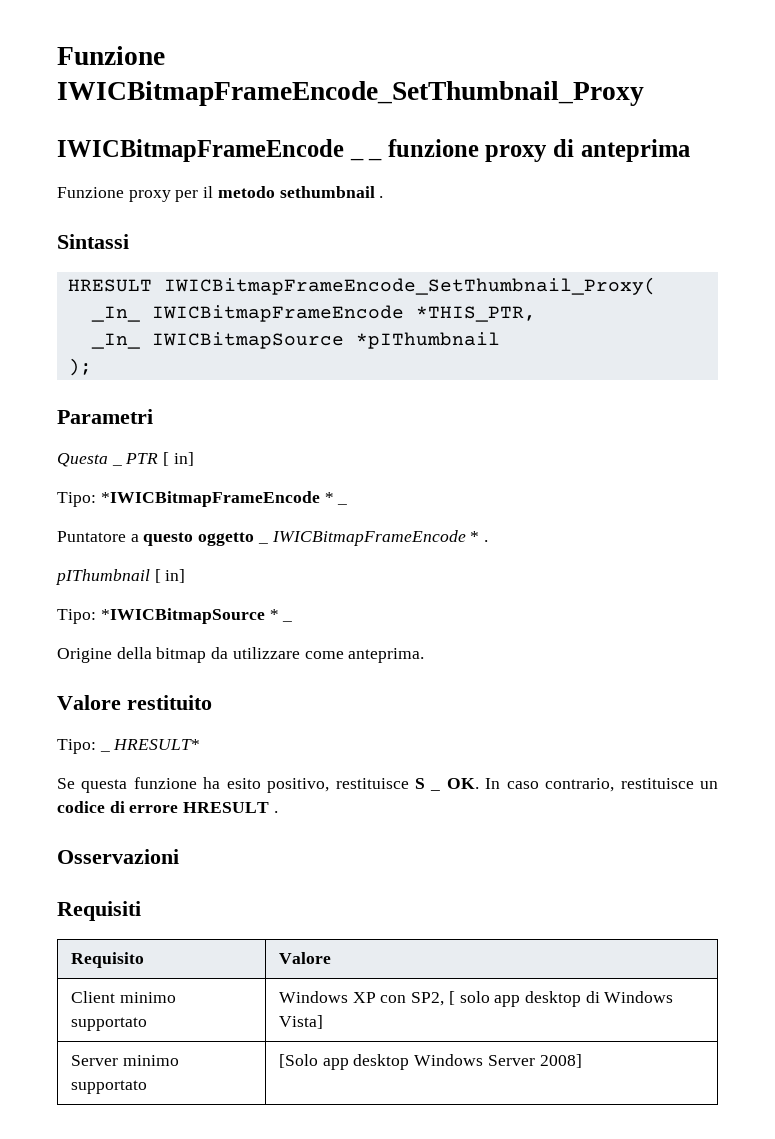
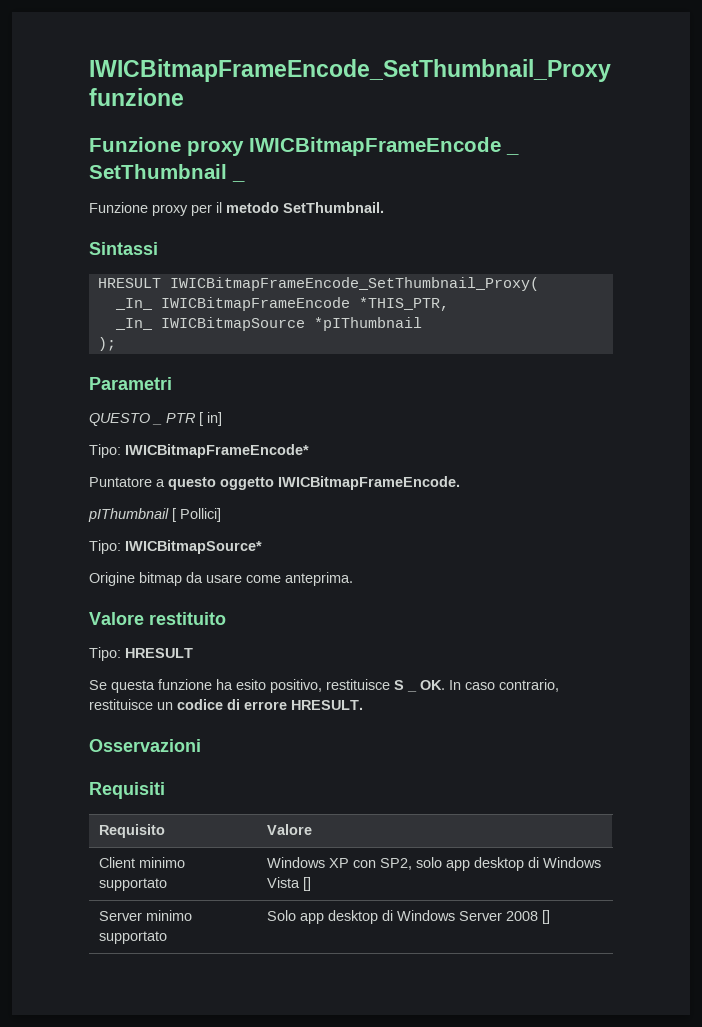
[57,46,165,65] [57,81,644,106] Funzione IWICBitmapFrameEncode_SetThumbnail_Proxy // -> [89,59,611,82] [89,88,184,106] [89,137,244,156] IWICBitmapFrameEncode_SetThumbnail_Proxy funzione // Funzione proxy
[368,157,383,161] [387,139,690,162] _ funzione proxy di anteprima -> [89,164,227,179] [232,179,245,182] SetThumbnail _
[279,186,384,198] sethumbnail . -> [283,202,384,213] SetThumbnail.
[57,453,108,467] Questa -> [89,413,150,426] QUESTO
[100,491,334,507] [337,503,348,505] *IWICBitmapFrameEncode * _ -> [125,444,309,458] IWICBitmapFrameEncode*
[257,530,489,546] _ IWICBitmapFrameEncode * . -> [278,476,460,490] IWICBitmapFrameEncode.
[165,569,186,583] [57,608,279,624] [282,620,293,622] in] // Tipo: *IWICBitmapSource * _ -> [180,508,221,522] [89,540,262,554] Pollici] // Tipo: IWICBitmapSource*
[116,647,152,659] della -> (135, 579) none
[232,647,300,659] utilizzare -> [206,574,242,583] usare
[99,750,110,752] [113,739,201,750] _ HRESULT* -> [125,648,193,658] HRESULT
[183,802,278,813] HRESULT . -> [291,700,363,710] HRESULT.
[448,991,455,1005] [ -> (413, 864) none
[278,1015,323,1029] Vista] -> [267,877,312,891] Vista []
[278,1054,410,1070] [Solo app desktop -> [267,910,394,924] Solo app desktop di
[539,1054,582,1068] 2008] -> [506,910,551,924] 2008 []

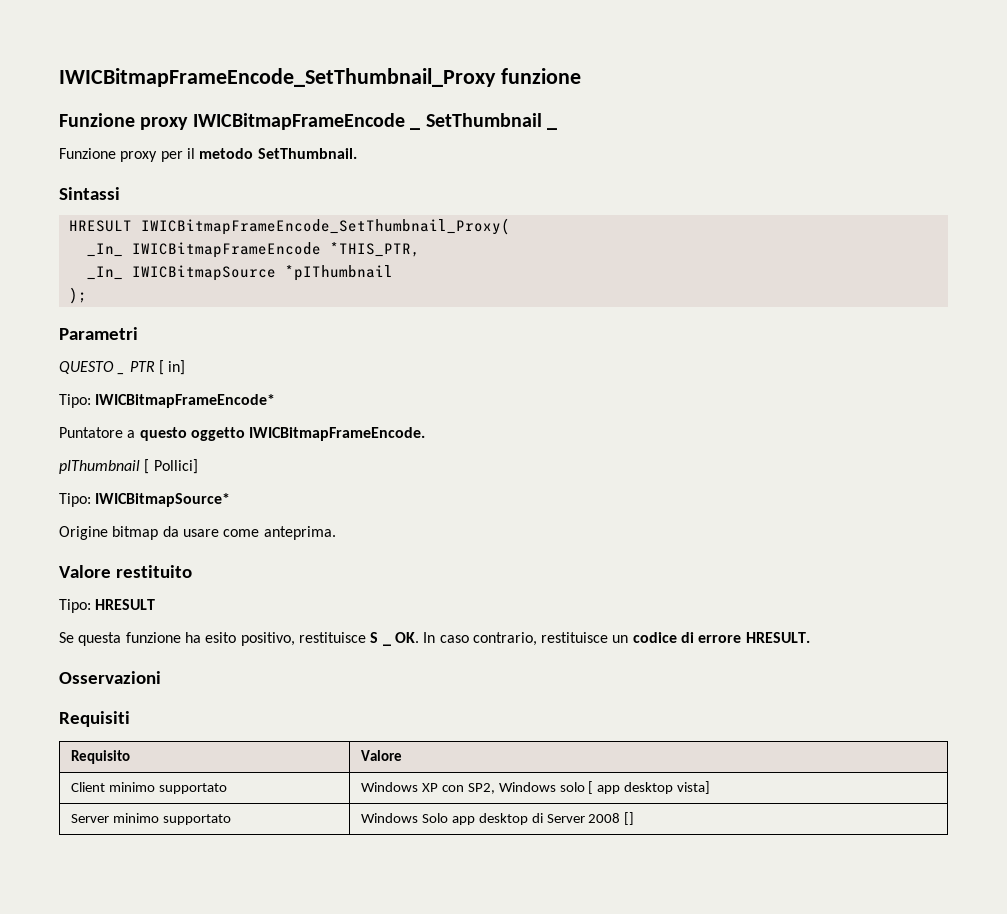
[416,857,602,871] [267,877,312,891] solo app desktop di Windows Vista [] -> [498,781,711,794] Windows solo [ app desktop vista]
(168, 937) none -> [360,813,418,823] Windows
[397,910,456,921] Windows -> (543, 818) none

